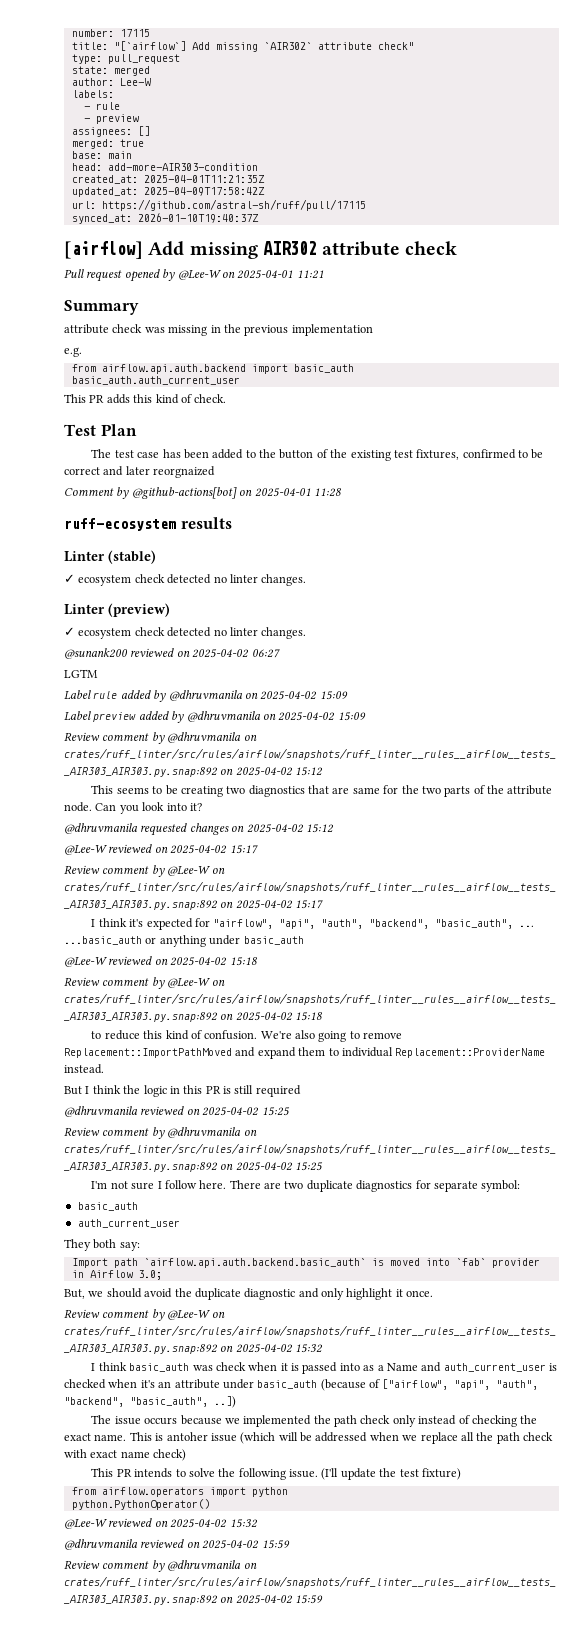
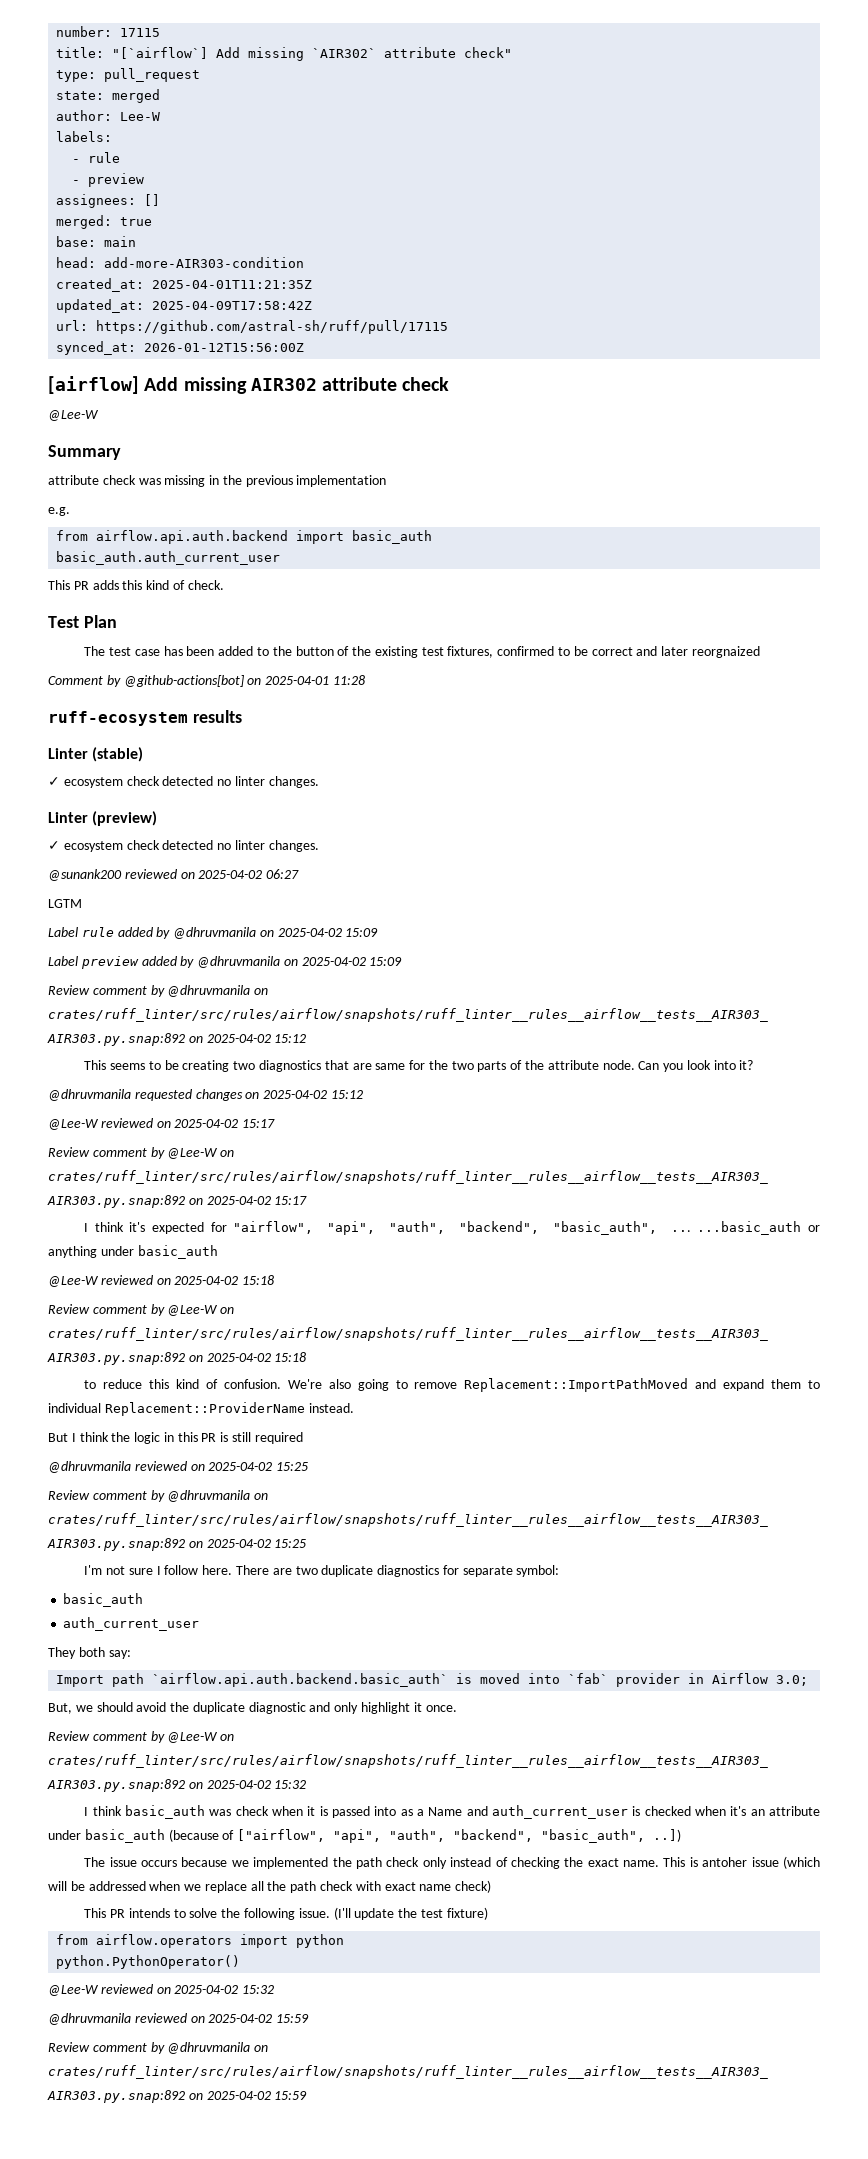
[137,213,259,223] 2026-01-10T19:40:37Z -> [144,343,305,352] 2026-01-12T15:56:00Z
[64,269,324,282] Pull request opened by @Lee-W on 2025-04-01 11:21 -> [48,410,99,421] @Lee-W

